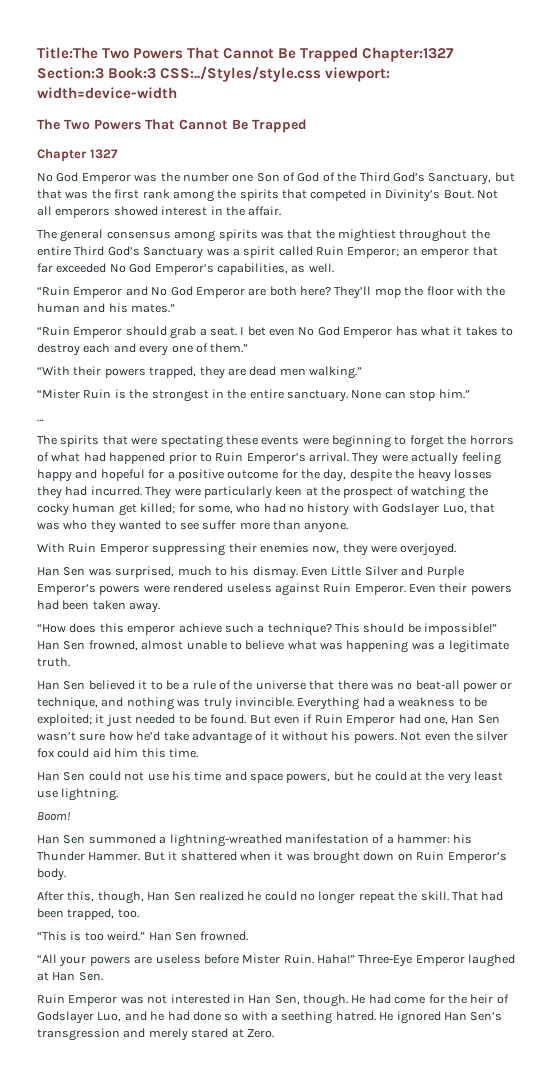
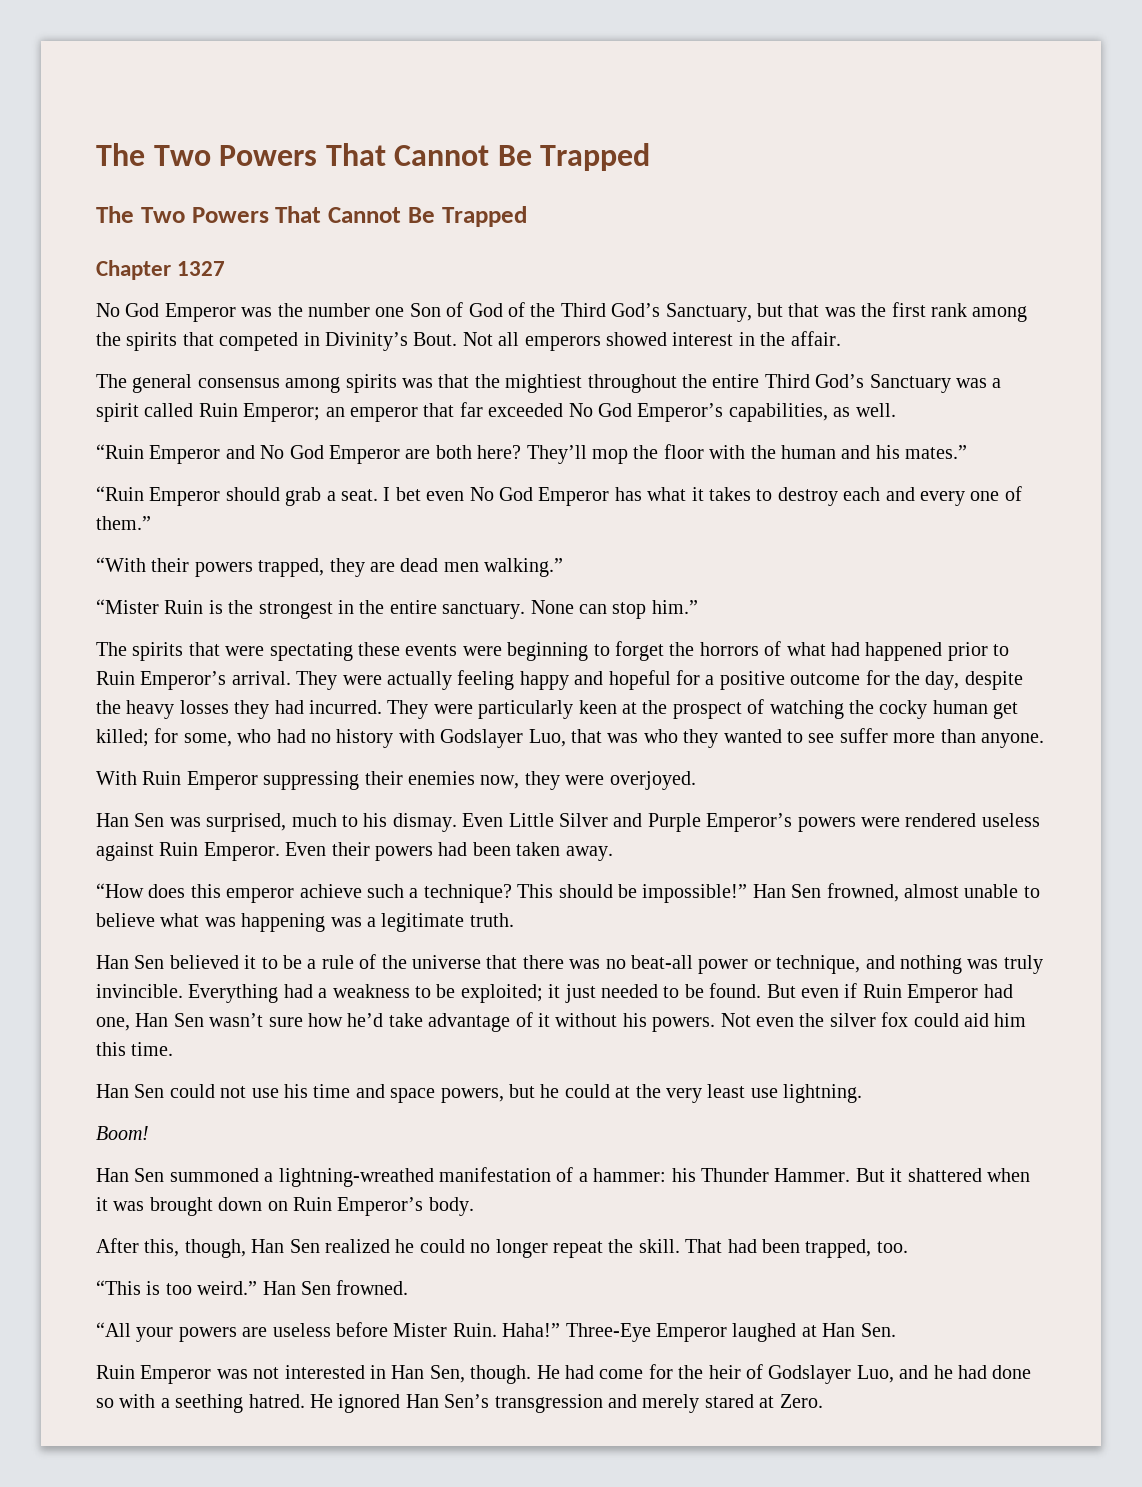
[37,47,455,62] [37,66,391,82] [37,87,177,99] Title:The Two Powers That Cannot Be Trapped Chapter:1327 Section:3 Book:3 CSS:../Styles/style.css viewport: width=device-width -> [96,143,651,171] The Two Powers That Cannot Be Trapped
[37,419,44,422] // … -> (698, 607) none

